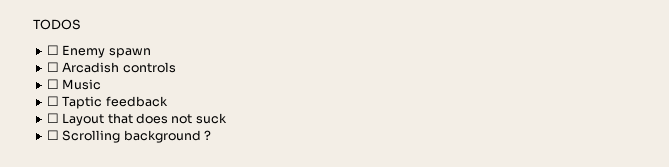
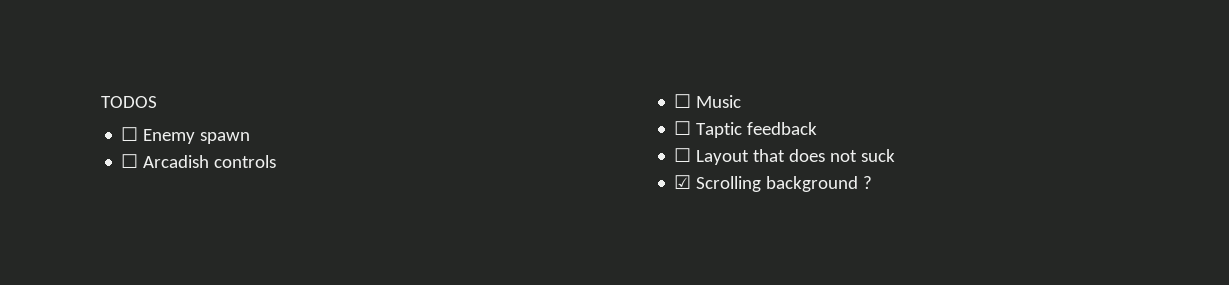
[46,130,59,140] ☐ -> [674,175,692,189] ☑

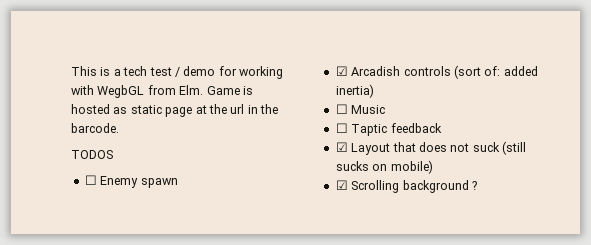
(101, 102) none -> [71,66,283,79] [71,85,253,98] [71,104,278,117] [71,123,119,133] This is a tech test / demo for working with WegbGL from Elm. Game is hosted as static page at the url in the barcode. //
[121,154,139,168] ☐ -> [335,66,348,76] ☑
(277, 161) none -> [453,65,538,79] [335,84,374,98] (sort of: added inertia)
[674,148,692,162] ☐ -> [335,142,348,152] ☑
(896, 155) none -> [502,141,526,155] [335,160,433,174] (still sucks on mobile)

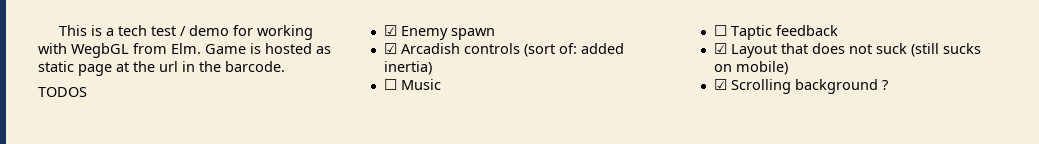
[84,175,97,185] ☐ -> [383,25,397,36] ☑

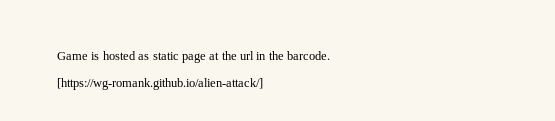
[59,25,314,40] [38,43,201,58] This is a tech test / demo for working with WegbGL from Elm. -> (57, 56) none
[38,87,87,97] [383,25,495,40] [383,43,624,57] [383,61,432,75] [383,79,441,90] [713,25,838,40] [713,43,981,58] [713,61,788,75] [713,79,888,94] TODOS // ☑ Enemy spawn // ☑ Arcadish controls (sort of: added inertia) // ☐ Music // ☐ Taptic feedback // ☑ Layout that does not suck (still sucks on mobile) // ☑ Scrolling background ? -> [57,78,263,90] [https://wg-romank.github.io/alien-attack/]

